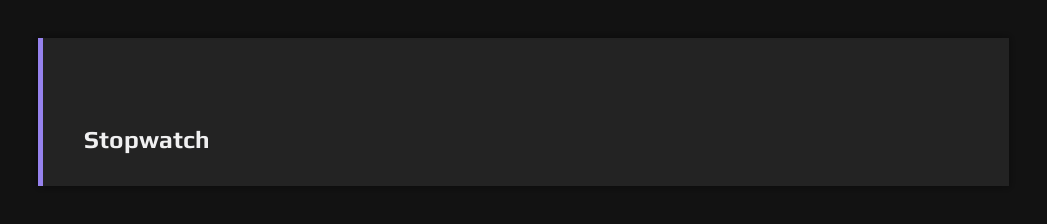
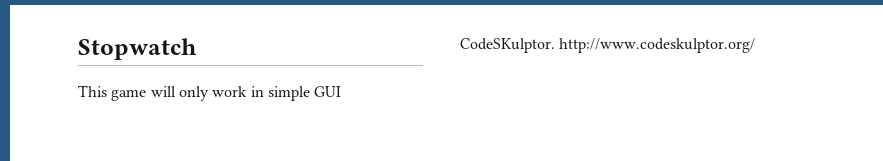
(210, 142) none -> [78,85,342,101] [460,38,756,53] // This game will only work in simple GUI CodeSKulptor. http://www.codeskulptor.org/

